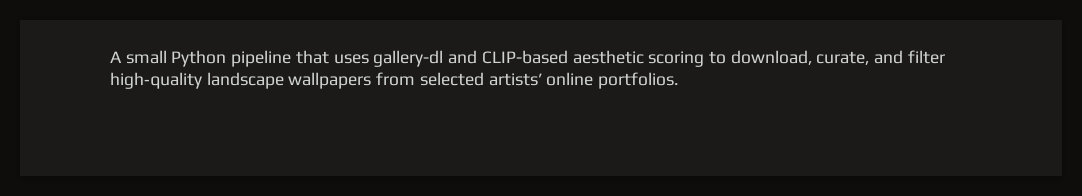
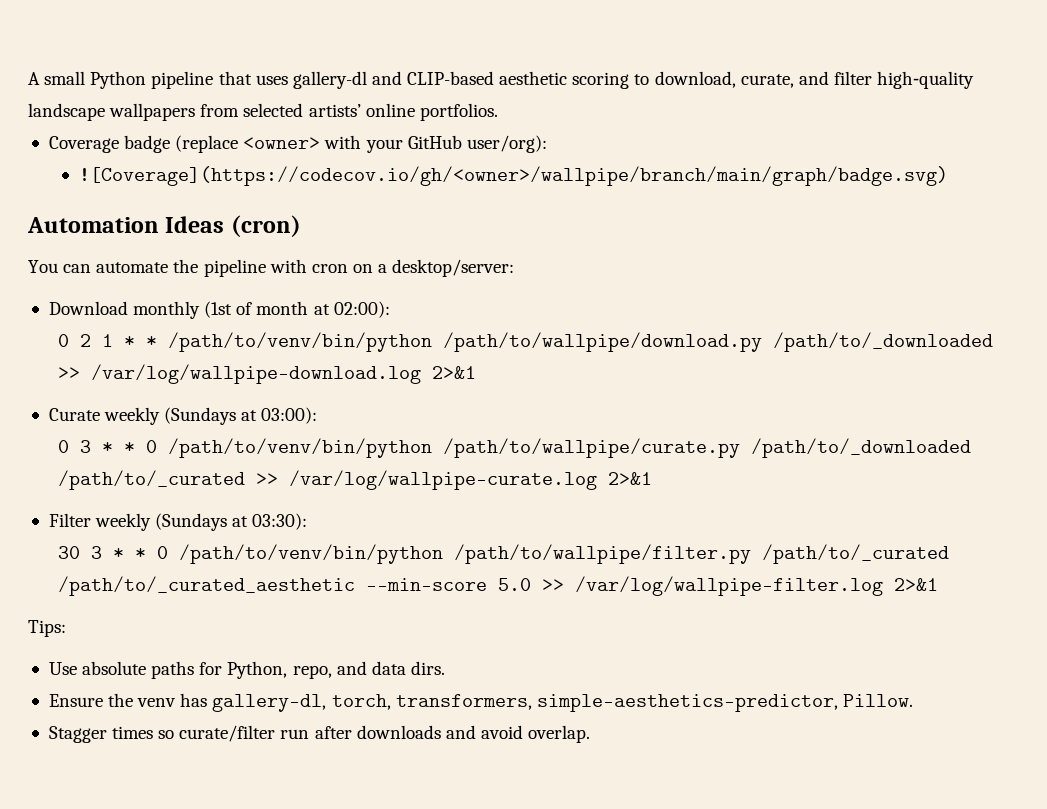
(679, 80) none -> [48,135,547,153] [79,166,949,186] [27,215,301,237] [28,259,515,277] [48,301,390,319] [58,332,994,352] [58,364,477,384] [48,407,318,425] [58,438,972,458] [58,470,653,490] [48,513,308,531] [58,544,950,564] [58,576,939,596] [28,620,66,637] [48,661,445,679] [48,693,913,712] [48,725,591,743] // Coverage badge (replace <owner> with your GitHub user/org): // ![Coverage](https://codecov.io/gh/<owner>/wallpipe/branch/main/graph/badge.svg) // Automation Ideas (cron) // You can automate the pipeline with cron on a desktop/server: // Download monthly (1st of month at 02:00): // 0 2 1 * * /path/to/venv/bin/python /path/to/wallpipe/download.py /path/to/_downloaded >> /var/log/wallpipe-download.log 2>&1 // Curate weekly (Sundays at 03:00): // 0 3 * * 0 /path/to/venv/bin/python /path/to/wallpipe/curate.py /path/to/_downloaded /path/to/_curated >> /var/log/wallpipe-curate.log 2>&1 // Filter weekly (Sundays at 03:30): // 30 3 * * 0 /path/to/venv/bin/python /path/to/wallpipe/filter.py /path/to/_curated /path/to/_curated_aesthetic --min-score 5.0 >> /var/log/wallpipe-filter.log 2>&1 // Tips: // Use absolute paths for Python, repo, and data dirs. // Ensure the venv has gallery-dl, torch, transformers, simple-aesthetics-predictor, Pillow. // Stagger times so curate/filter run after downloads and avoid overlap.

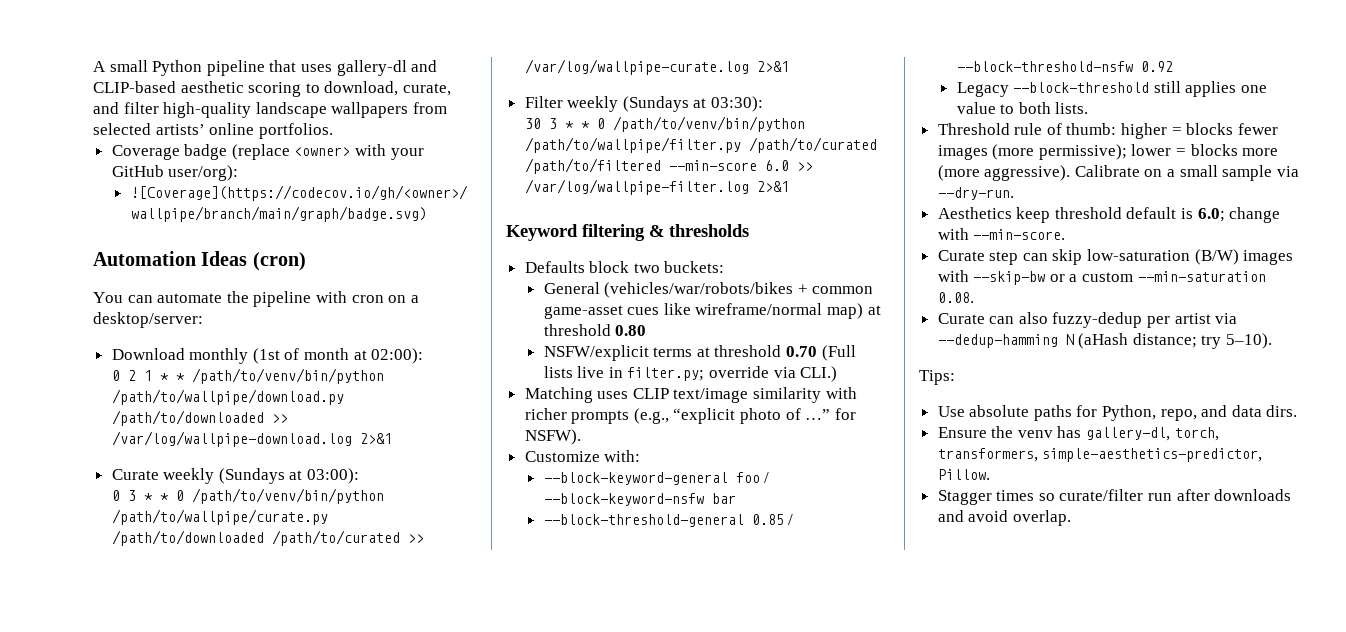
[773,332,994,352] /path/to/_downloaded -> [111,410,264,426] /path/to/downloaded
[751,438,972,458] [58,470,246,490] /path/to/_downloaded /path/to/_curated -> [111,530,400,546] /path/to/downloaded /path/to/curated
[762,544,950,564] [58,576,532,596] /path/to/_curated /path/to/_curated_aesthetic --min-score 5.0 -> [748,137,877,153] [524,158,789,174] /path/to/curated /path/to/filtered --min-score 6.0
(939, 584) none -> [506,224,749,241] [524,261,725,273] [543,282,874,298] [543,303,881,319] [543,324,647,336] [543,345,856,361] [543,366,838,382] [524,387,857,403] [524,408,856,424] [524,429,581,445] [524,450,641,462] [543,472,770,485] [543,493,736,506] [543,514,794,527] [956,61,1173,72] [956,81,1267,97] [956,102,1089,114] [937,123,1278,139] [937,144,1279,160] [937,165,1299,181] [937,187,1014,200] [937,207,1281,223] [937,228,1066,240] [937,249,1294,265] [937,270,1266,285] [937,292,974,303] [937,312,1238,328] [937,333,1273,349] // Keyword filtering & thresholds // Defaults block two buckets: // General (vehicles/war/robots/bikes + common game-asset cues like wireframe/normal map) at threshold 0.80 // NSFW/explicit terms at threshold 0.70 (Full lists live in filter.py; override via CLI.) // Matching uses CLIP text/image similarity with richer prompts (e.g., “explicit photo of …” for NSFW). // Customize with: // --block-keyword-general foo / --block-keyword-nsfw bar // --block-threshold-general 0.85 / --block-threshold-nsfw 0.92 // Legacy --block-threshold still applies one value to both lists. // Threshold rule of thumb: higher = blocks fewer images (more permissive); lower = blocks more (more aggressive). Calibrate on a small sample via --dry-run. // Aesthetics keep threshold default is 6.0; change with --min-score. // Curate step can skip low-saturation (B/W) images with --skip-bw or a custom --min-saturation 0.08. // Curate can also fuzzy-dedup per artist via --dedup-hamming N (aHash distance; try 5–10).

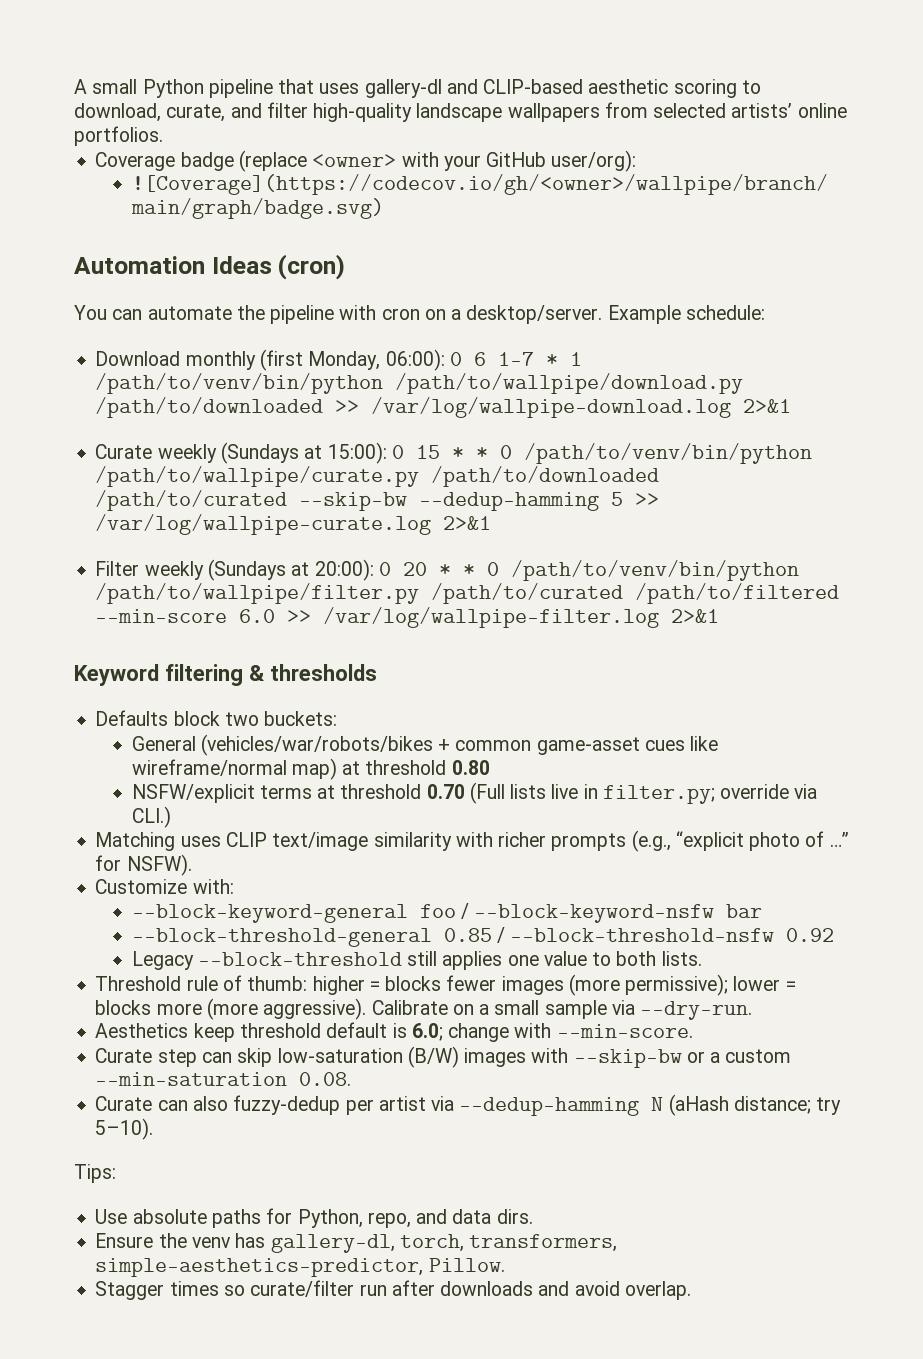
[93,312,203,328] desktop/server: -> [466,305,765,324] desktop/server. Example schedule:
[252,348,424,364] [111,370,185,381] (1st of month at 02:00): // 0 2 1 * * -> [259,349,582,371] (first Monday, 06:00): 0 6 1-7 * 1
[307,468,360,484] [111,490,136,501] 03:00): // 0 3 -> [327,442,440,464] 15:00): 0 15
(400, 538) none -> [299,492,624,511] --skip-bw --dedup-hamming 5
[711,96,764,112] [524,118,557,129] 03:30): // 30 3 -> [314,559,427,581] 20:00): 0 20

